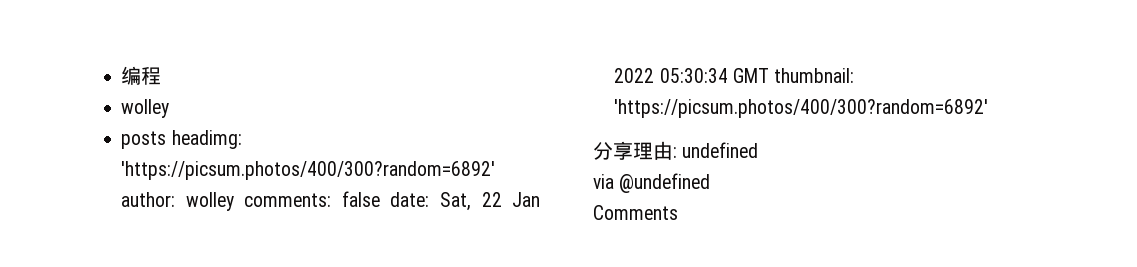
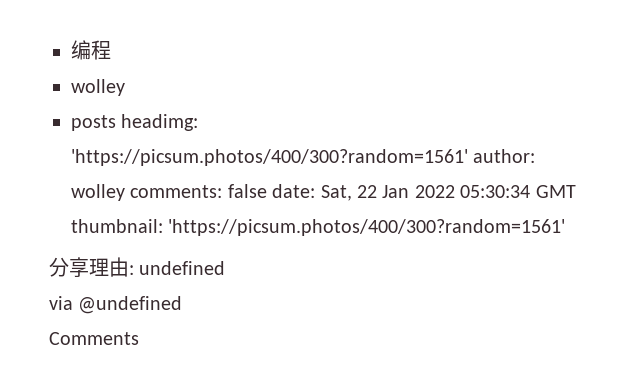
[121,161,496,180] 'https://picsum.photos/400/300?random=6892' -> [71,149,468,166] 'https://picsum.photos/400/300?random=1561'
[614,99,989,118] 'https://picsum.photos/400/300?random=6892' -> [168,219,566,236] 'https://picsum.photos/400/300?random=1561'

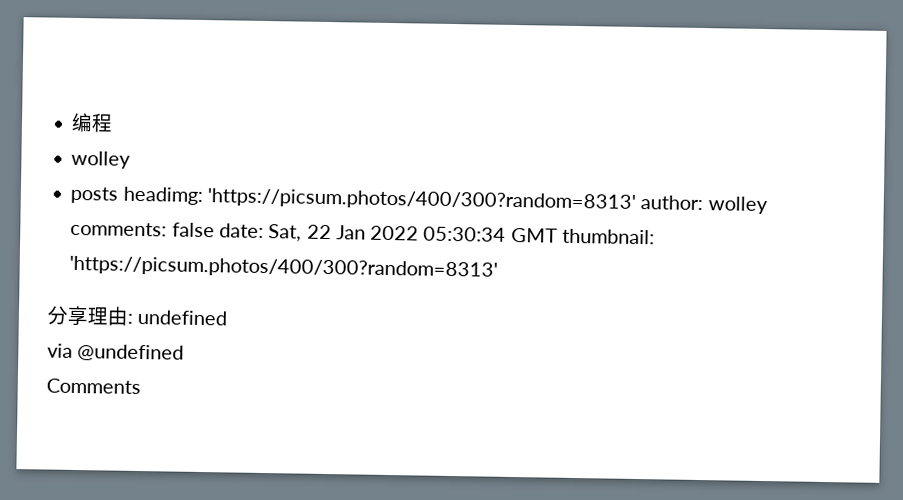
[71,149,468,166] 'https://picsum.photos/400/300?random=1561' -> [206,188,636,212] 'https://picsum.photos/400/300?random=8313'
[168,219,566,236] 'https://picsum.photos/400/300?random=1561' -> [69,255,499,280] 'https://picsum.photos/400/300?random=8313'

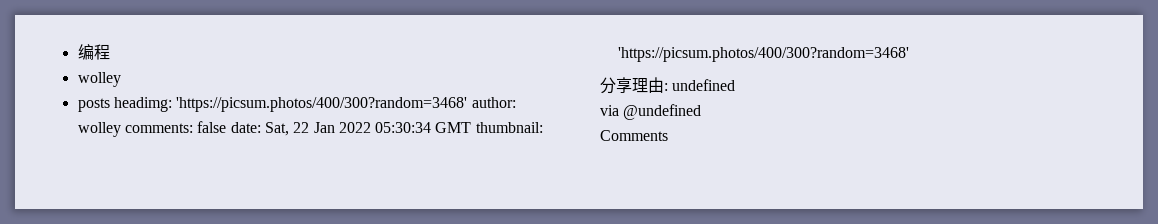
[206,188,636,212] 'https://picsum.photos/400/300?random=8313' -> [176,97,468,112] 'https://picsum.photos/400/300?random=3468'
[69,255,499,280] 'https://picsum.photos/400/300?random=8313' -> [617,47,909,62] 'https://picsum.photos/400/300?random=3468'

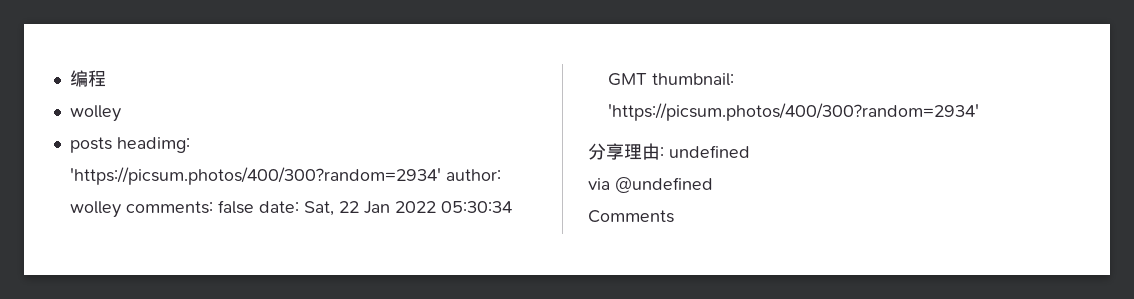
[176,97,468,112] 'https://picsum.photos/400/300?random=3468' -> [69,167,441,185] 'https://picsum.photos/400/300?random=2934'
[617,47,909,62] 'https://picsum.photos/400/300?random=3468' -> [607,103,979,121] 'https://picsum.photos/400/300?random=2934'

